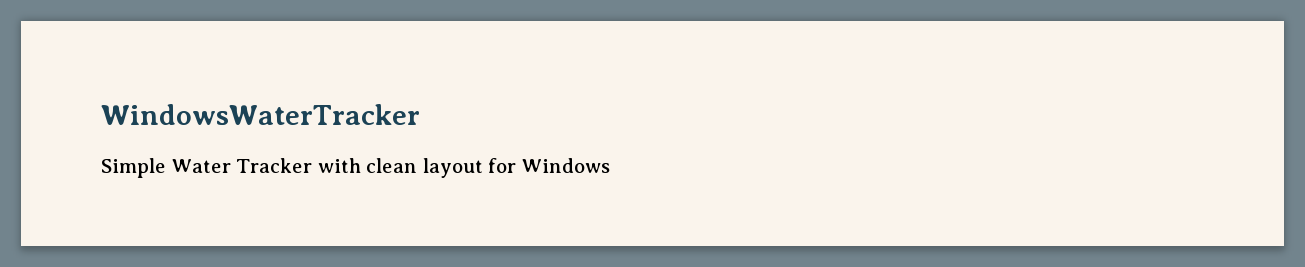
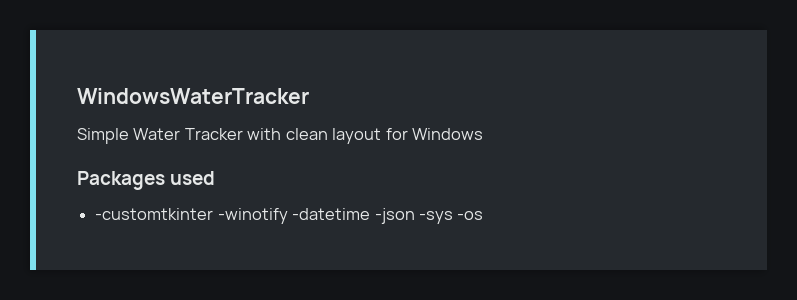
(610, 165) none -> [77,171,216,190] [95,208,484,224] // Packages used // -customtkinter -winotify -datetime -json -sys -os

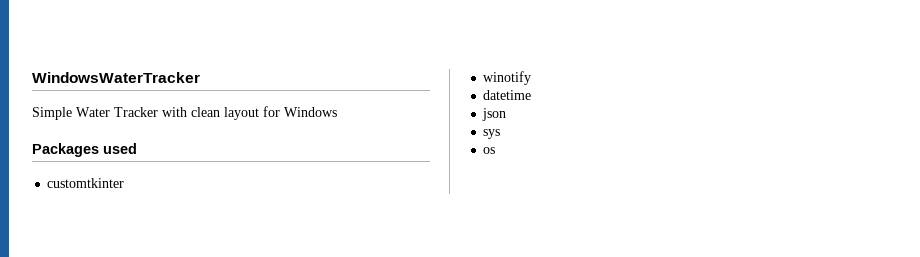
[95,208,484,224] -customtkinter -winotify -datetime -json -sys -os -> [47,178,125,188] [483,71,532,85] [483,90,532,100] [482,108,507,121] [483,129,501,139] [483,147,496,154] customtkinter // winotify // datetime // json // sys // os

